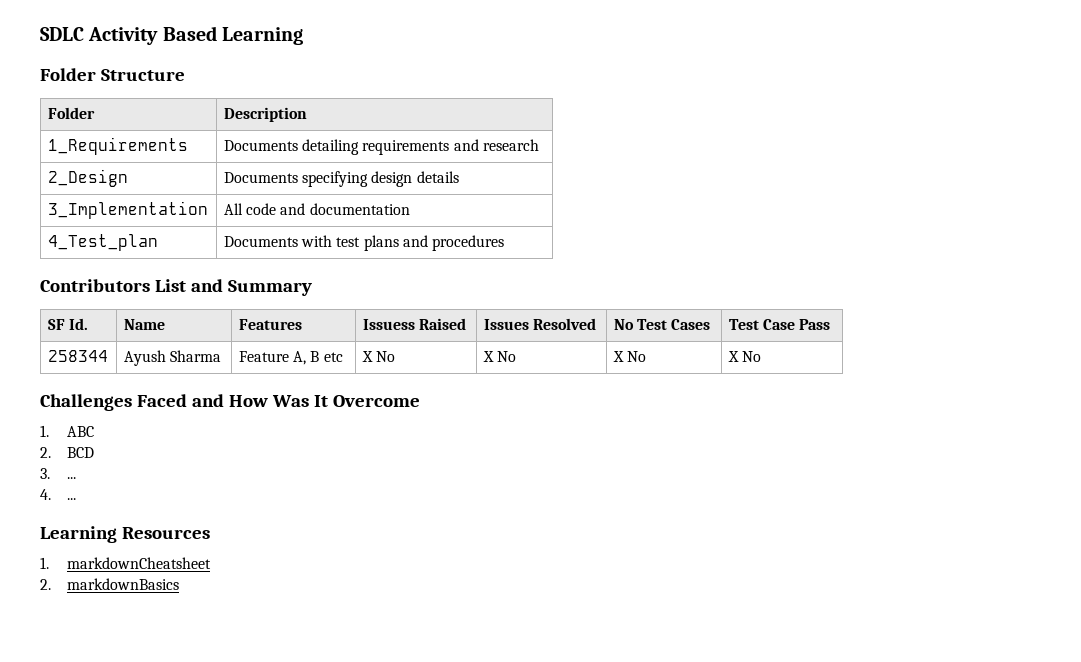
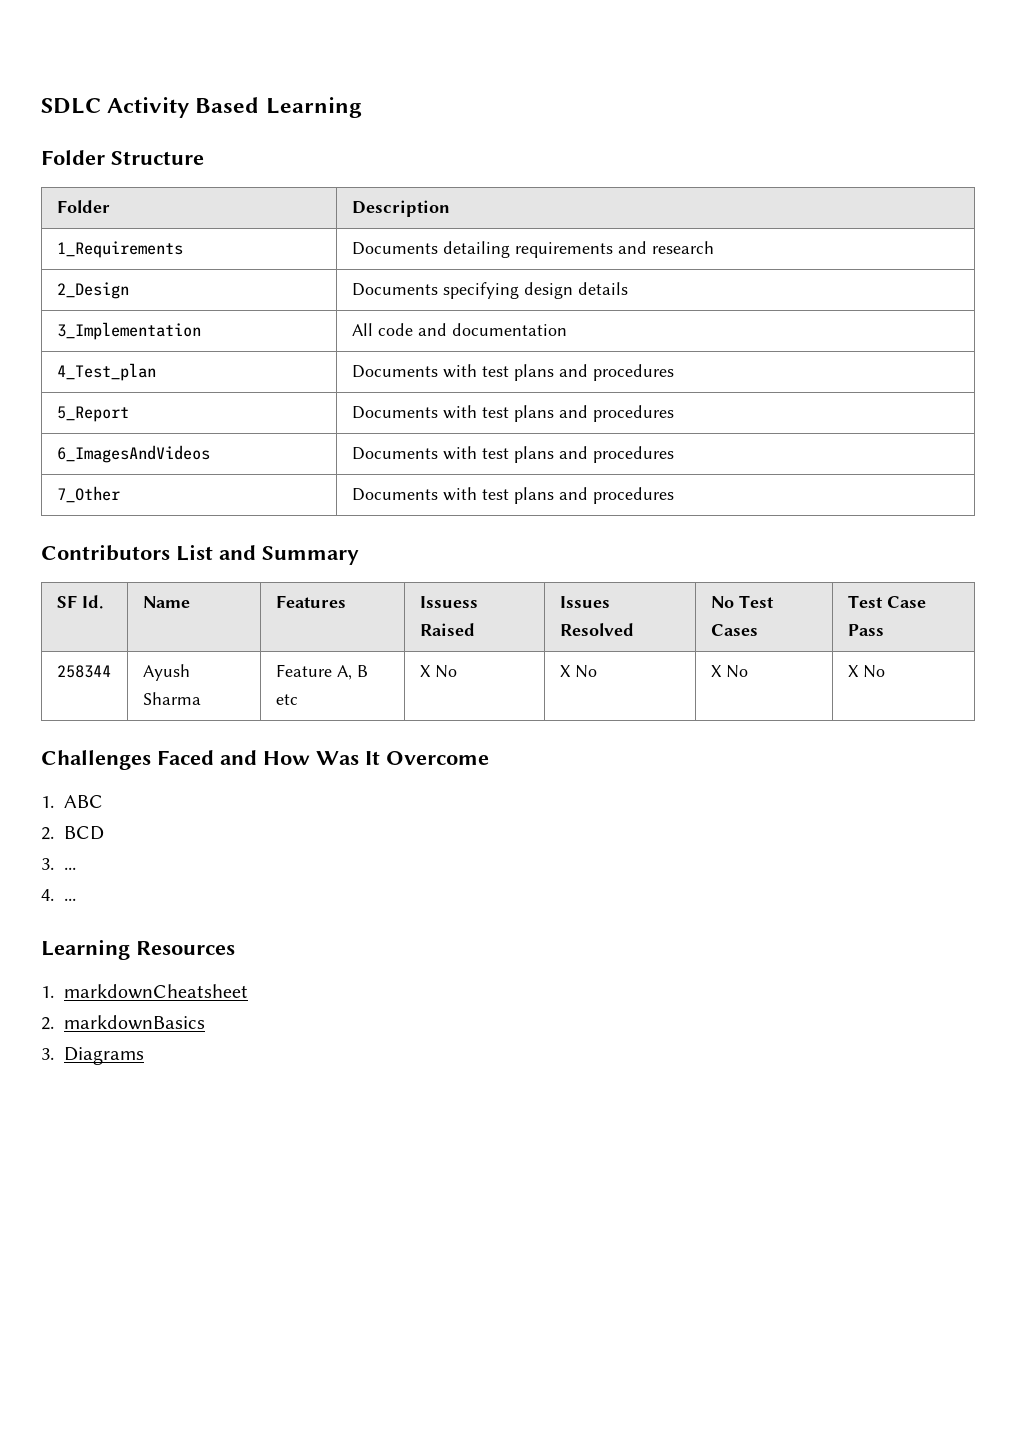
(505, 243) none -> [56,406,129,422] [351,405,674,422] [56,445,210,463] [351,446,674,463] [56,486,120,503] [351,487,674,504] // 5_Report | Documents with test plans and procedures // 6_ImagesAndVideos | Documents with test plans and procedures // 7_Other | Documents with test plans and procedures
(179, 584) none -> [41,1047,144,1065] // 3. Diagrams

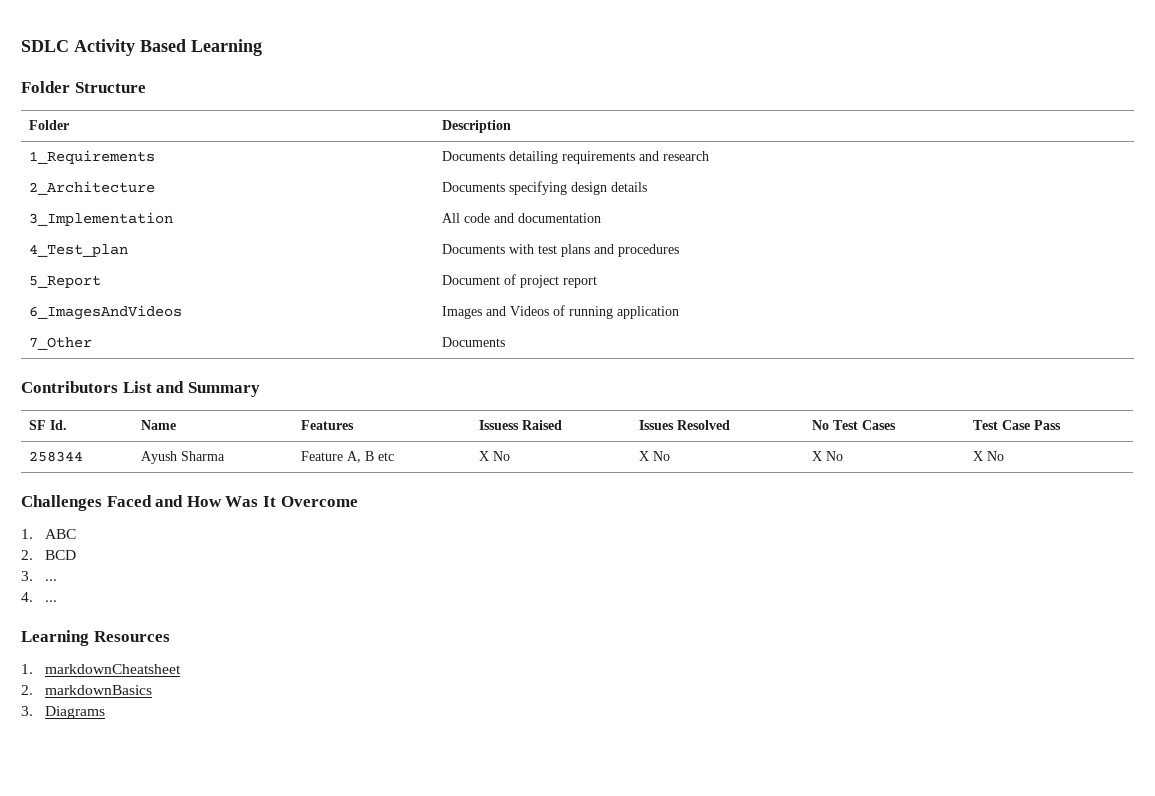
[56,282,129,299] 2_Design -> [29,181,156,195] 2_Architecture
[351,405,674,422] [56,445,210,463] [351,446,674,463] [56,486,120,503] [351,487,674,504] Documents with test plans and procedures // 6_ImagesAndVideos | Documents with test plans and procedures // 7_Other | Documents with test plans and procedures -> [442,274,598,288] [29,305,183,320] [442,305,680,319] [29,337,93,350] [442,337,506,347] Document of project report // 6_ImagesAndVideos | Images and Videos of running application // 7_Other | Documents

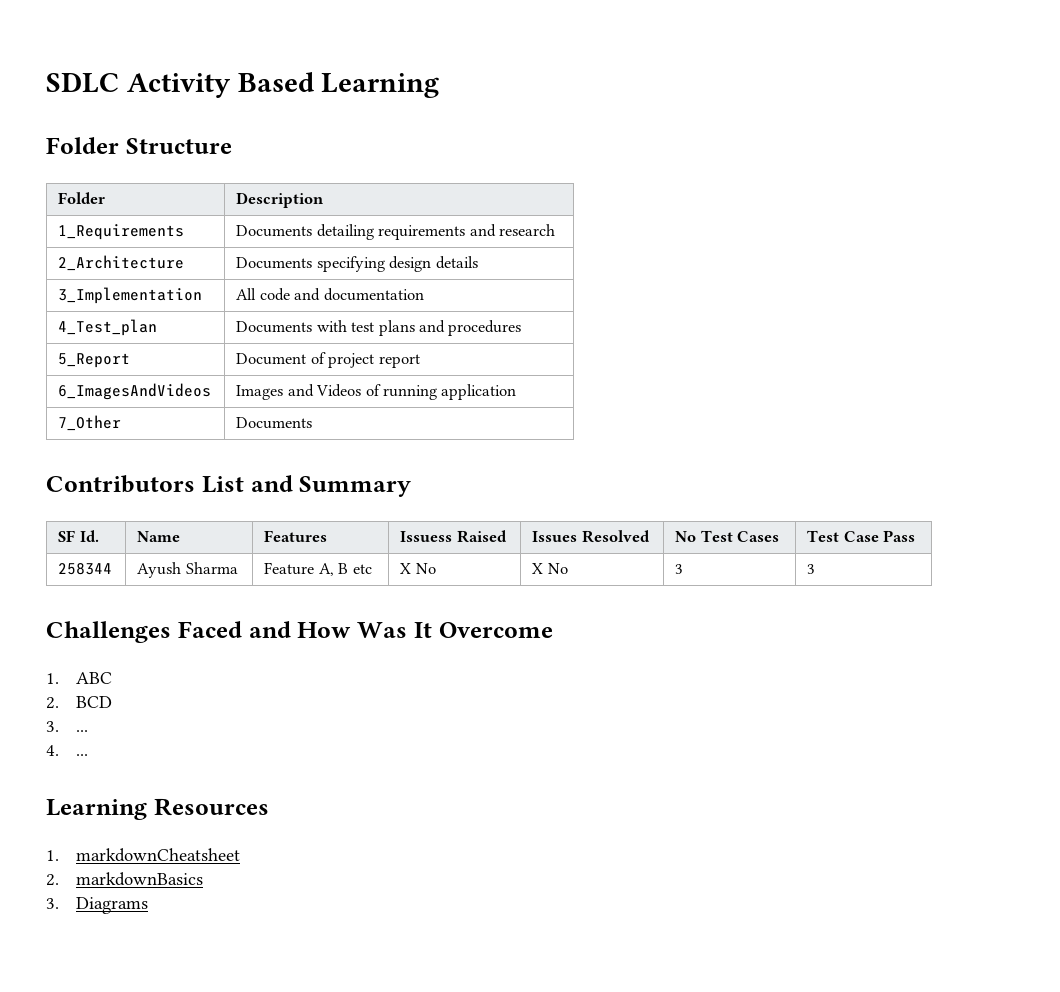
[812,451,844,461] [973,451,1005,461] X No | X No -> [675,564,684,574] [807,564,816,574] 3 | 3

